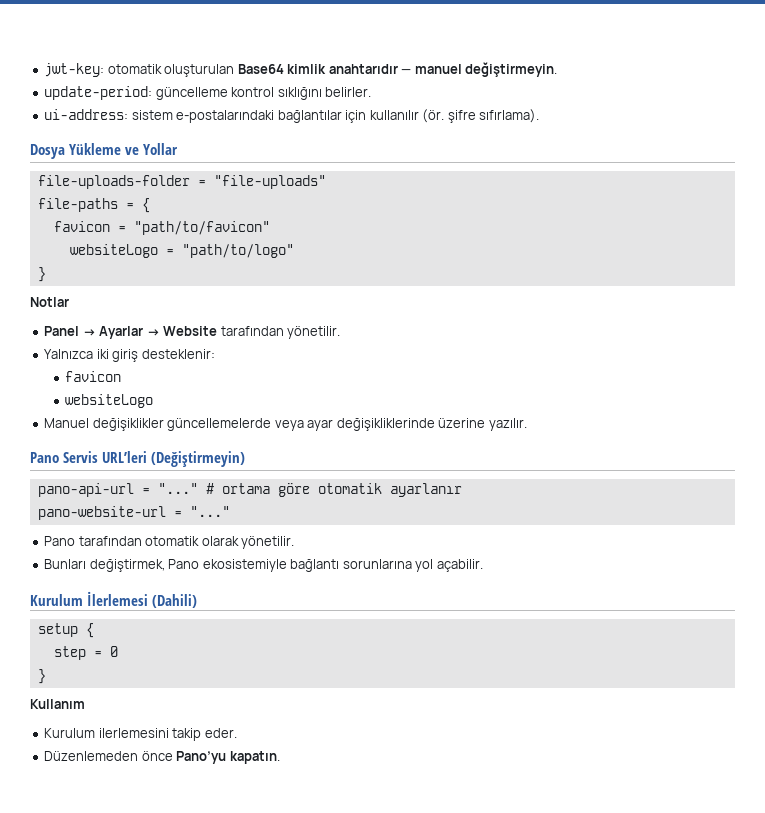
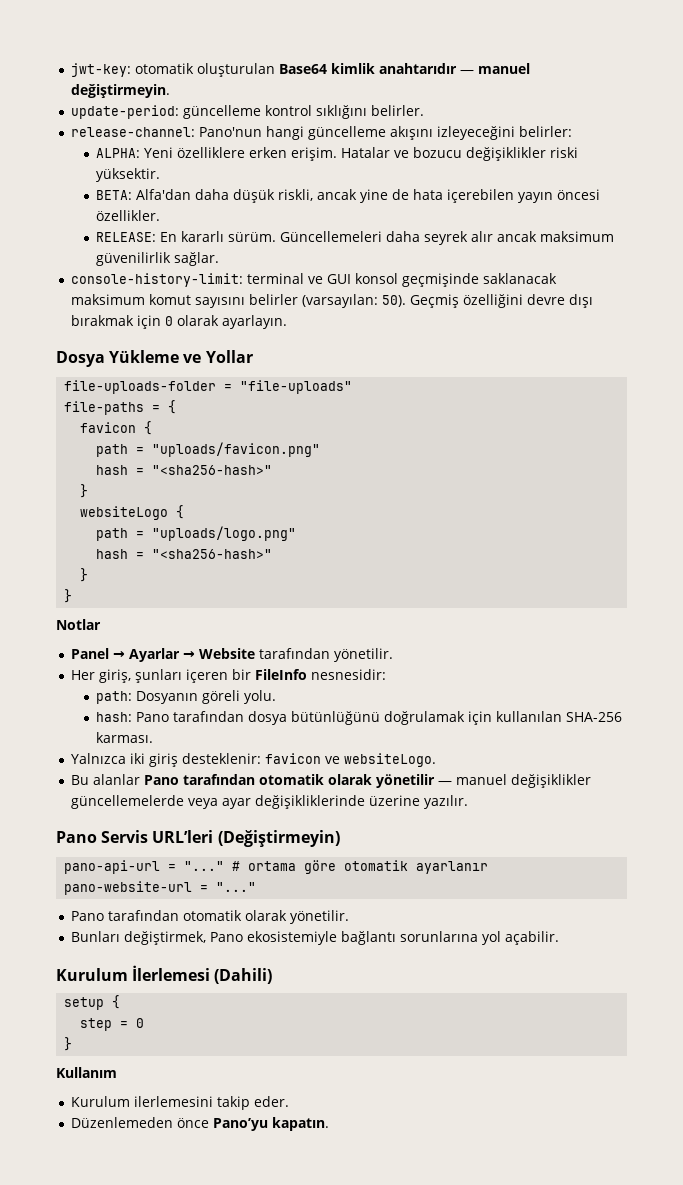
[44,109,540,123] ui-address: sistem e-postalarındaki bağlantılar için kullanılır (ör. şifre sıfırlama). -> [70,126,572,140] [96,147,579,161] [96,168,161,182] [96,189,601,203] [96,210,161,221] [96,231,615,245] [96,252,220,266] [70,273,557,287] [70,294,593,308] [70,315,287,329] release-channel: Pano'nun hangi güncelleme akışını izleyeceğini belirler: // ALPHA: Yeni özelliklere erken erişim. Hatalar ve bozucu değişiklikler riski yüksektir. // BETA: Alfa'dan daha düşük riskli, ancak yine de hata içerebilen yayın öncesi özellikler. // RELEASE: En kararlı sürüm. Güncellemeleri daha seyrek alır ancak maksimum güvenilirlik sağlar. // console-history-limit: terminal ve GUI konsol geçmişinde saklanacak maksimum komut sayısını belirler (varsayılan: 50). Geçmiş özelliğini devre dışı bırakmak için 0 olarak ayarlayın.
[117,221,270,235] [69,244,294,258] = "path/to/favicon" // websiteLogo = "path/to/logo" -> [144,421,153,435] [96,442,321,457] [96,465,273,475] [80,484,89,498] [80,505,185,520] [96,526,297,541] [96,549,273,559] [80,568,89,582] { // path = "uploads/favicon.png" // hash = "<sha256-hash>" // } // websiteLogo { // path = "uploads/logo.png" // hash = "<sha256-hash>" // }
[44,349,215,362] [65,371,122,382] [65,394,154,408] [44,418,90,428] Yalnızca iki giriş desteklenir: // favicon // websiteLogo // Manuel -> [70,669,386,683] [96,690,277,704] [96,711,623,725] [96,732,154,743] [70,753,436,767] [70,774,507,788] Her giriş, şunları içeren bir FileInfo nesnesidir: // path: Dosyanın göreli yolu. // hash: Pano tarafından dosya bütünlüğünü doğrulamak için kullanılan SHA-256 karması. // Yalnızca iki giriş desteklenir: favicon ve websiteLogo. // Bu alanlar Pano tarafından otomatik olarak yönetilir — manuel

